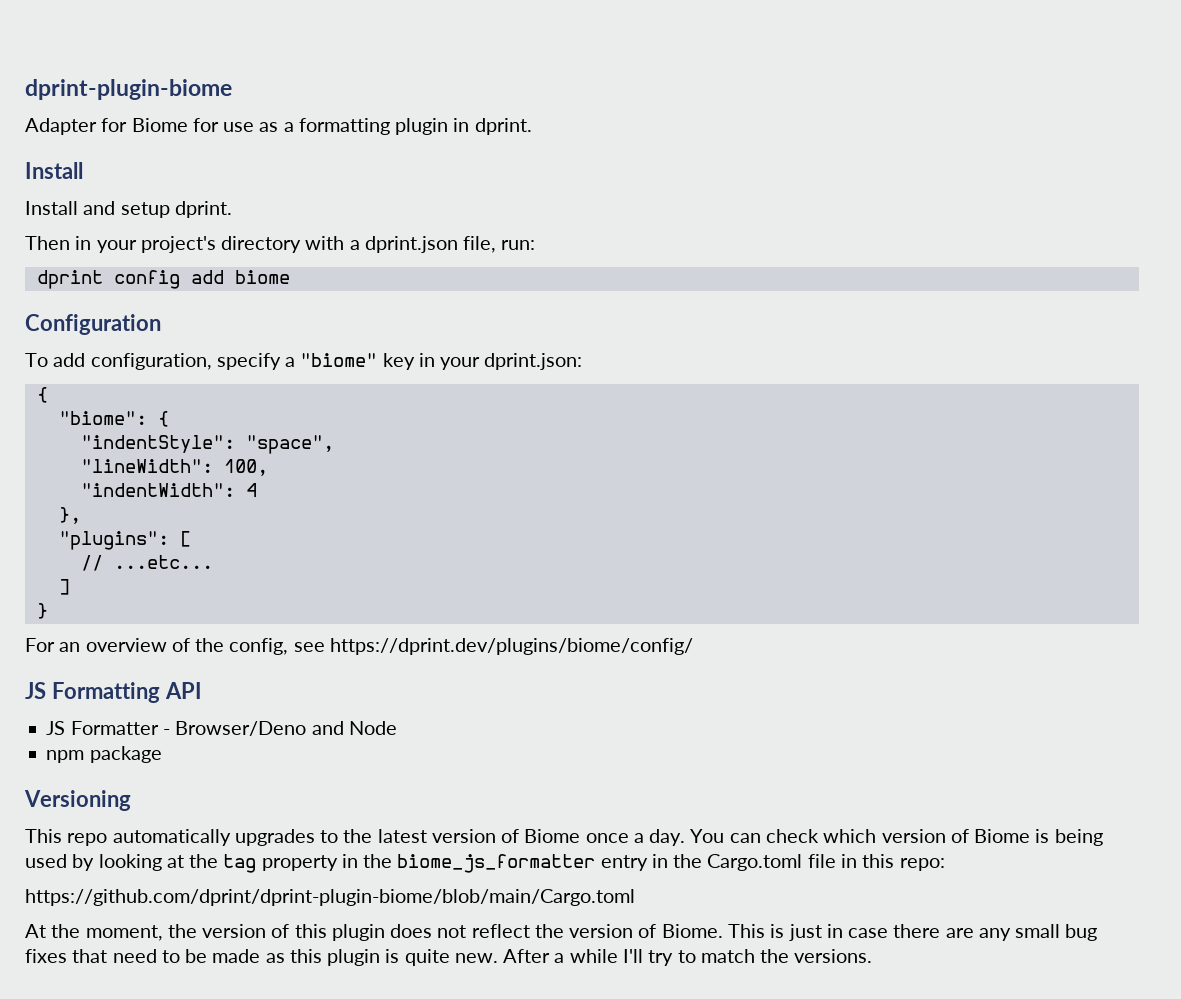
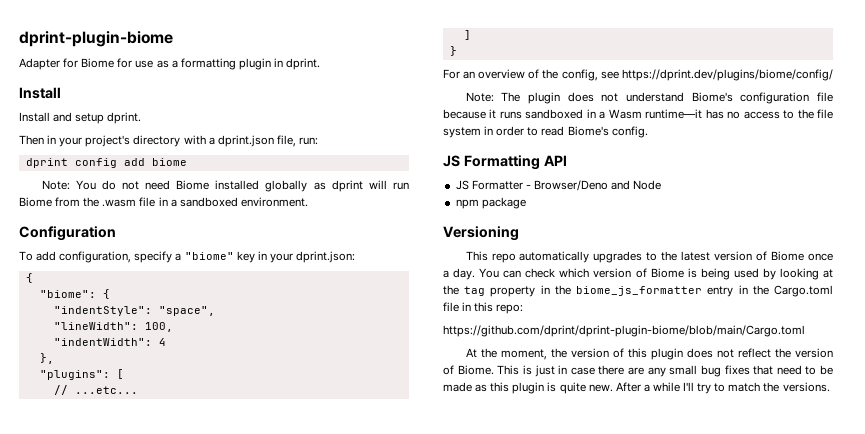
(290, 277) none -> [41,180,409,192] [19,197,308,207] // Note: You do not need Biome installed globally as dprint will run Biome from the .wasm file in a sandboxed environment.
(693, 646) none -> [465,92,833,104] [443,109,833,119] [443,126,648,138] // Note: The plugin does not understand Biome's configuration file because it runs sandboxed in a Wasm runtime—it has no access to the file system in order to read Biome's config.

